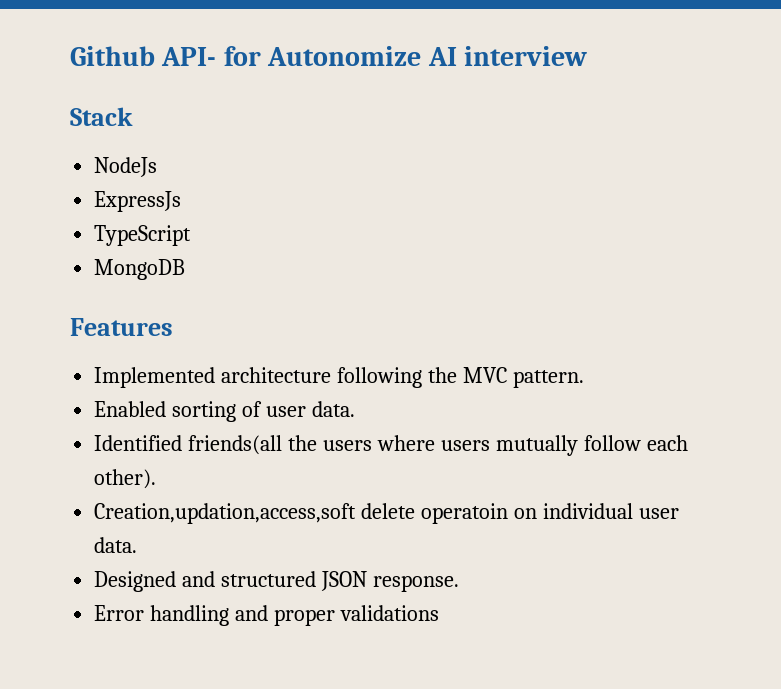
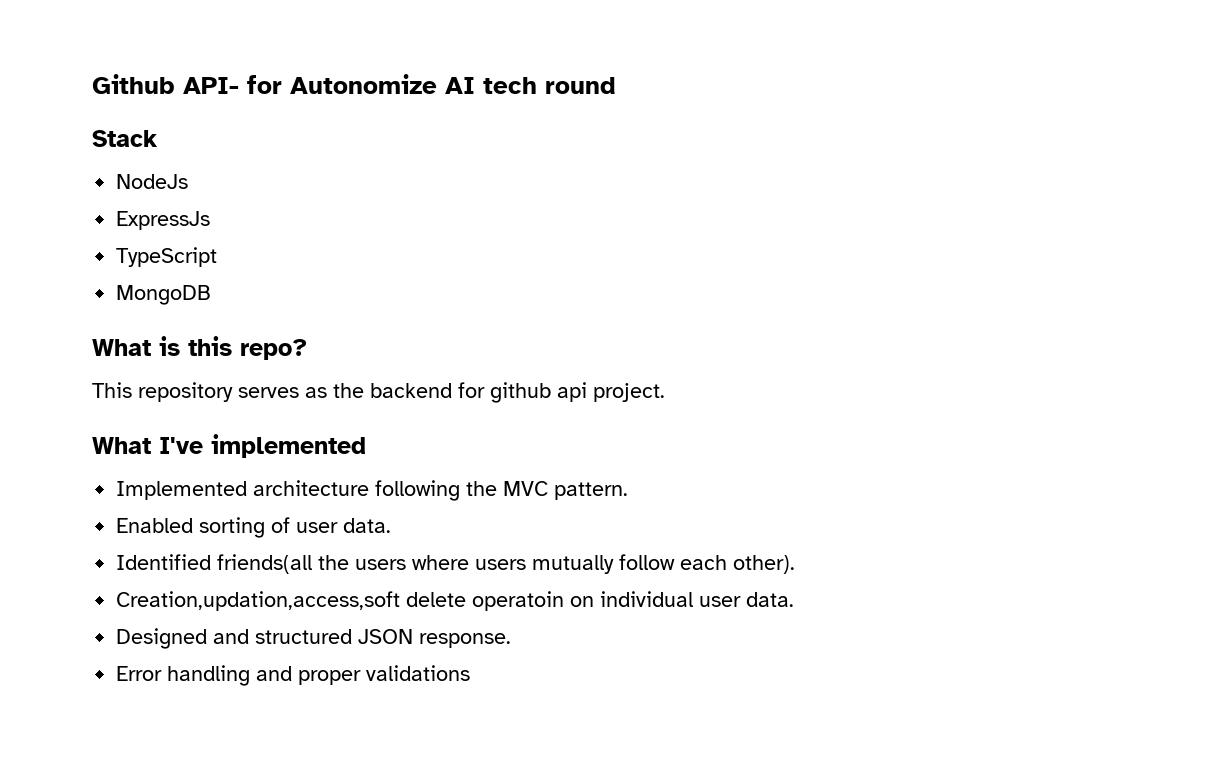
[464,46,588,66] interview -> [483,77,616,94] tech round
[70,318,173,336] Features -> [92,336,307,360] [92,382,665,403] [92,434,366,458] What is this repo? // This repository serves as the backend for github api project. // What I've implemented

